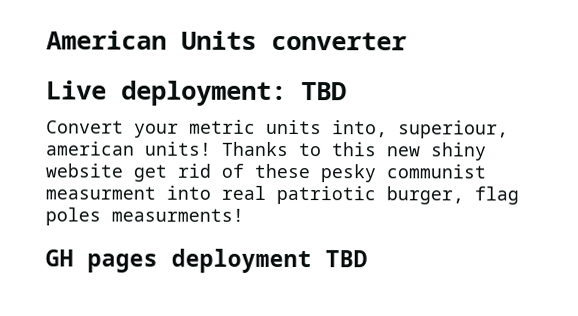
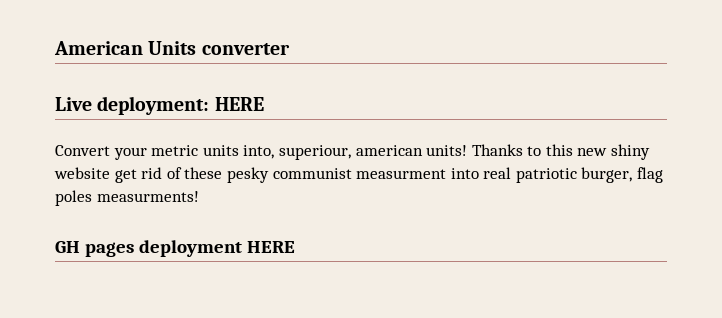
[301,82,347,101] TBD -> [214,97,264,111] HERE
[325,250,368,268] TBD -> [246,241,295,253] HERE

